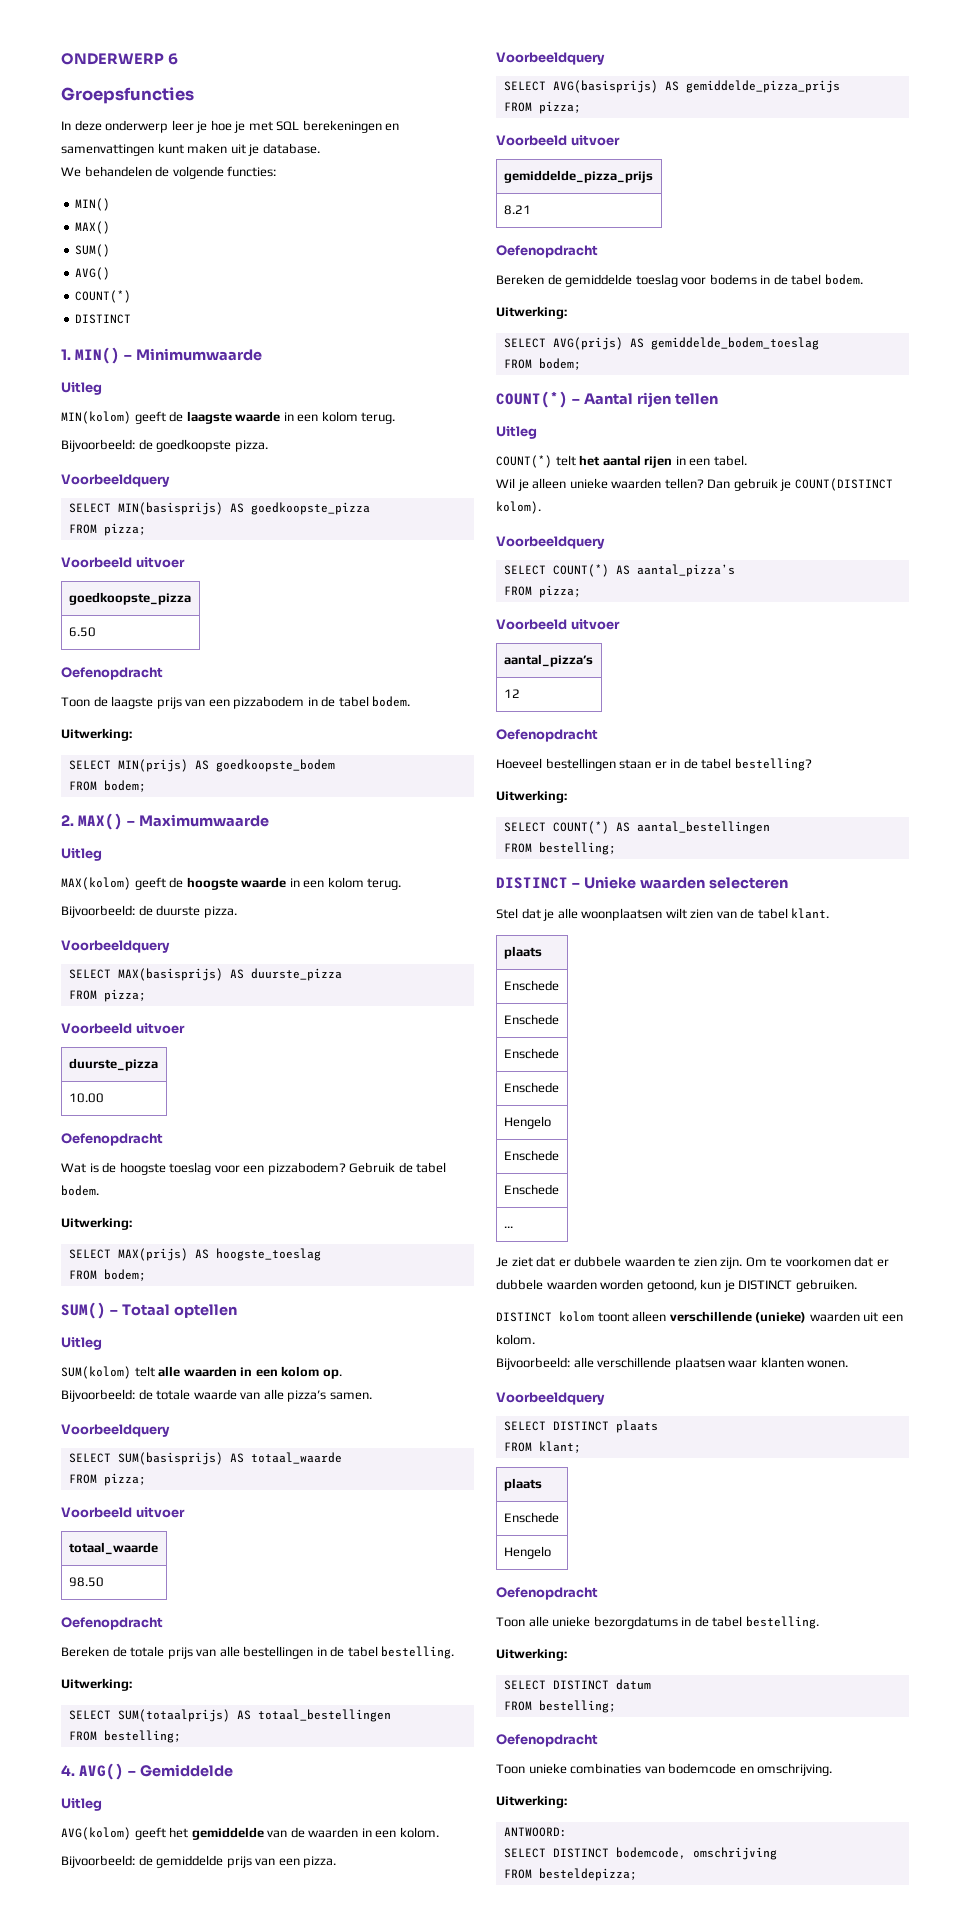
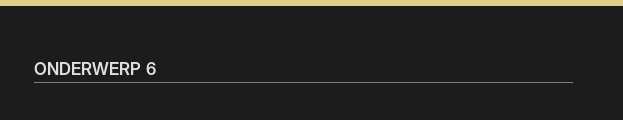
[61,87,194,104] [61,120,400,133] [61,143,320,156] [61,166,277,179] [75,198,111,211] [75,221,111,234] [75,244,111,257] [75,267,111,280] [75,290,132,303] [75,314,132,324] [61,347,262,364] [61,382,102,395] [61,411,396,424] [61,439,268,452] [61,474,170,487] [68,502,370,515] [68,523,146,536] [61,557,185,568] [68,592,191,605] [68,627,96,637] [61,667,163,680] [61,696,411,709] [61,728,132,741] [68,759,335,772] [68,780,146,792] [61,813,269,830] [61,848,102,861] [61,877,402,890] [61,905,237,918] [61,940,170,953] [68,968,342,981] [68,989,146,1002] [61,1023,185,1034] [68,1058,158,1071] [68,1093,104,1103] [61,1133,163,1146] [61,1162,447,1175] [61,1185,99,1196] [61,1217,132,1230] [68,1248,321,1261] [68,1269,146,1281] [61,1302,237,1319] [61,1337,102,1350] [61,1366,342,1379] [61,1389,372,1402] [61,1424,170,1437] [68,1452,342,1465] [68,1473,146,1486] [61,1507,185,1518] [68,1542,158,1555] [68,1577,104,1587] [61,1617,163,1630] [61,1646,455,1659] [61,1678,132,1691] [68,1709,391,1722] [68,1730,181,1743] [61,1763,233,1780] [61,1798,102,1811] [61,1827,439,1840] [61,1855,337,1868] [496,52,605,65] [503,80,840,93] [503,101,581,114] [496,135,620,146] [503,170,653,183] [503,205,531,215] [496,245,598,258] [496,274,863,287] [496,306,567,319] [503,337,819,350] [503,358,581,370] [496,391,718,408] [496,426,537,439] [496,455,747,468] [496,478,893,491] [496,501,541,514] [496,536,605,549] [503,564,735,577] [503,585,581,598] [496,619,620,630] [503,654,593,667] [503,689,520,698] [496,729,598,742] [496,758,812,771] [496,790,567,803] [503,821,770,834] [503,842,616,855] [496,876,788,889] [496,908,830,921] [503,946,542,959] [503,980,559,991] [503,1014,559,1025] [503,1048,559,1059] [503,1082,559,1093] [503,1116,551,1129] [503,1150,559,1161] [503,1184,559,1195] [503,1226,513,1228] [496,1256,889,1269] [496,1279,857,1292] [496,1311,903,1323] [496,1334,535,1345] [496,1357,849,1370] [496,1392,605,1405] [503,1420,658,1433] [503,1441,581,1453] [503,1478,542,1491] [503,1512,559,1523] [503,1546,551,1559] [496,1587,598,1600] [496,1616,819,1629] [496,1648,567,1661] [503,1679,651,1690] [503,1700,616,1713] [496,1734,598,1747] [496,1763,833,1776] [496,1795,567,1808] [503,1827,567,1837] [503,1847,777,1860] [503,1868,637,1881] // Groepsfuncties // In deze onderwerp leer je hoe je met SQL berekeningen en samenvattingen kunt maken uit je database. // We behandelen de volgende functies: // MIN() // MAX() // SUM() // AVG() // COUNT(*) // DISTINCT // 1. MIN() – Minimumwaarde // Uitleg // MIN(kolom) geeft de laagste waarde in een kolom terug. // Bijvoorbeeld: de goedkoopste pizza. // Voorbeeldquery // SELECT MIN(basisprijs) AS goedkoopste_pizza // FROM pizza; // Voorbeeld uitvoer // goedkoopste_pizza // 6.50 // Oefenopdracht // Toon de laagste prijs van een pizzabodem in de tabel bodem. // Uitwerking: // SELECT MIN(prijs) AS goedkoopste_bodem // FROM bodem; // 2. MAX() – Maximumwaarde // Uitleg // MAX(kolom) geeft de hoogste waarde in een kolom terug. // Bijvoorbeeld: de duurste pizza. // Voorbeeldquery // SELECT MAX(basisprijs) AS duurste_pizza // FROM pizza; // Voorbeeld uitvoer // duurste_pizza // 10.00 // Oefenopdracht // Wat is de hoogste toeslag voor een pizzabodem? Gebruik de tabel bodem. // Uitwerking: // SELECT MAX(prijs) AS hoogste_toeslag // FROM bodem; // SUM() – Totaal optellen // Uitleg // SUM(kolom) telt alle waarden in een kolom op. // Bijvoorbeeld: de totale waarde van alle pizza’s samen. // Voorbeeldquery // SELECT SUM(basisprijs) AS totaal_waarde // FROM pizza; // Voorbeeld uitvoer // totaal_waarde // 98.50 // Oefenopdracht // Bereken de totale prijs van alle bestellingen in de tabel bestelling. // Uitwerking: // SELECT SUM(totaalprijs) AS totaal_bestellingen // FROM bestelling; // 4. AVG() – Gemiddelde // Uitleg // AVG(kolom) geeft het gemiddelde van de waarden in een kolom. // Bijvoorbeeld: de gemiddelde prijs van een pizza. // Voorbeeldquery // SELECT AVG(basisprijs) AS gemiddelde_pizza_prijs // FROM pizza; // Voorbeeld uitvoer // gemiddelde_pizza_prijs // 8.21 // Oefenopdracht // Bereken de gemiddelde toeslag voor bodems in de tabel bodem. // Uitwerking: // SELECT AVG(prijs) AS gemiddelde_bodem_toeslag // FROM bodem; // COUNT(*) – Aantal rijen tellen // Uitleg // COUNT(*) telt het aantal rijen in een tabel. // Wil je alleen unieke waarden tellen? Dan gebruik je COUNT(DISTINCT kolom). // Voorbeeldquery // SELECT COUNT(*) AS aantal_pizza’s // FROM pizza; // Voorbeeld uitvoer // aantal_pizza’s // 12 // Oefenopdracht // Hoeveel bestellingen staan er in de tabel bestelling? // Uitwerking: // SELECT COUNT(*) AS aantal_bestellingen // FROM bestelling; // DISTINCT – Unieke waarden selecteren // Stel dat je alle woonplaatsen wilt zien van de tabel klant. // plaats // Enschede // Enschede // Enschede // Enschede // Hengelo // Enschede // Enschede // ... // Je ziet dat er dubbele waarden te zien zijn. Om te voorkomen dat er dubbele waarden worden getoond, kun je DISTINCT gebruiken. // DISTINCT kolom toont alleen verschillende (unieke) waarden uit een kolom. // Bijvoorbeeld: alle verschillende plaatsen waar klanten wonen. // Voorbeeldquery // SELECT DISTINCT plaats // FROM klant; // plaats // Enschede // Hengelo // Oefenopdracht // Toon alle unieke bezorgdatums in de tabel bestelling. // Uitwerking: // SELECT DISTINCT datum // FROM bestelling; // Oefenopdracht // Toon unieke combinaties van bodemcode en omschrijving. // Uitwerking: // ANTWOORD: // SELECT DISTINCT bodemcode, omschrijving // FROM besteldepizza; -> (156, 68) none

